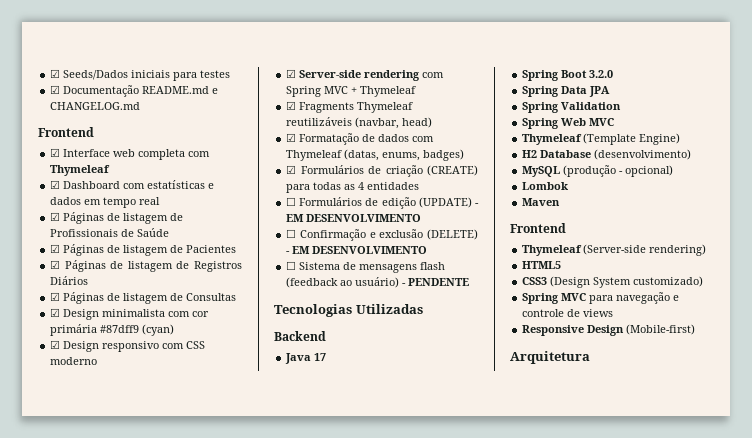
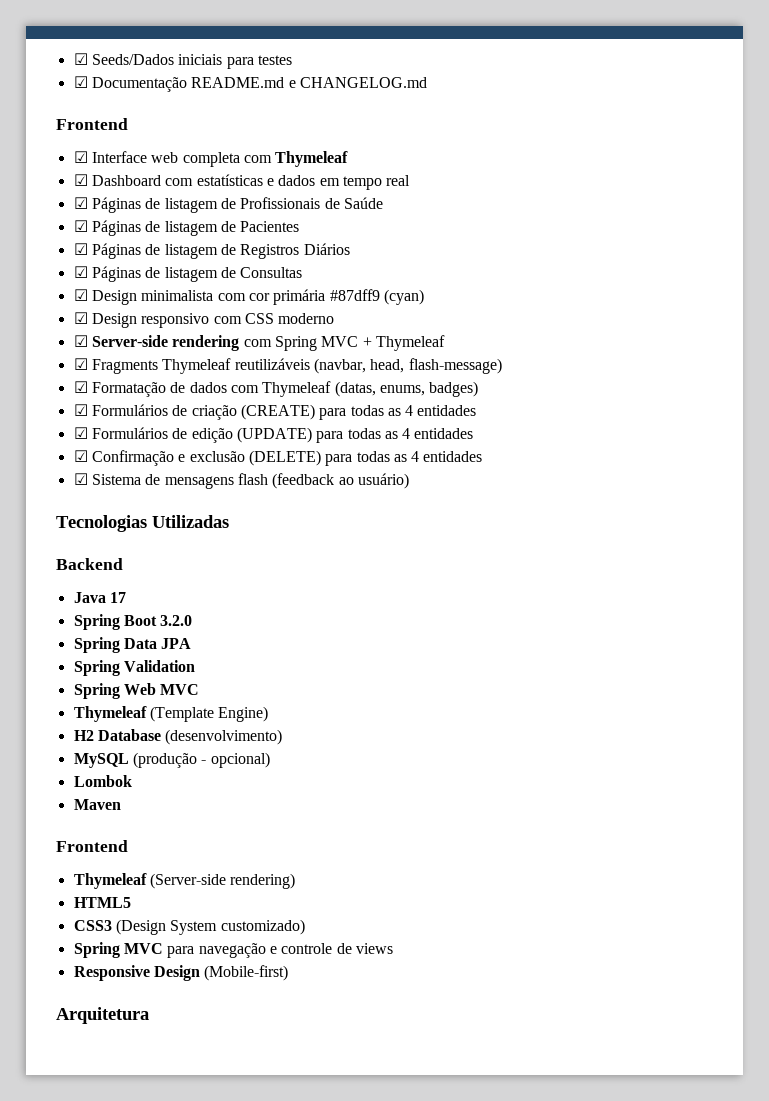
[402,117,433,128] head) -> [370,358,502,374] head, flash-message)
[286,197,297,206] ☐ -> [73,427,88,439] ☑
[475,203,479,206] [286,214,422,222] [286,229,478,241] [286,246,428,254] [286,261,297,270] - EM DESENVOLVIMENTO // ☐ Confirmação e exclusão (DELETE) - EM DESENVOLVIMENTO // ☐ -> [316,428,474,443] [73,450,483,466] [73,473,88,485] para todas as 4 entidades // ☑ Confirmação e exclusão (DELETE) para todas as 4 entidades // ☑
[402,278,470,286] - PENDENTE -> (409, 481) none

